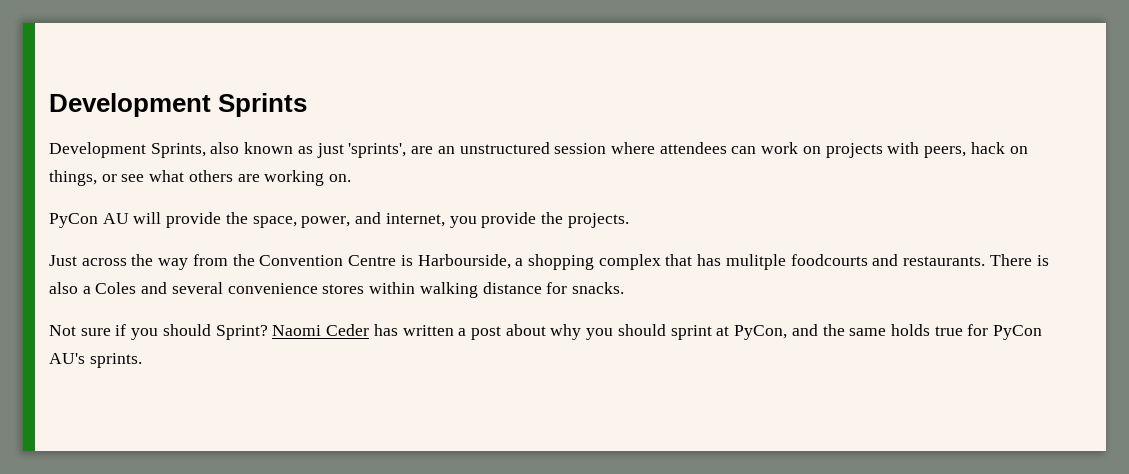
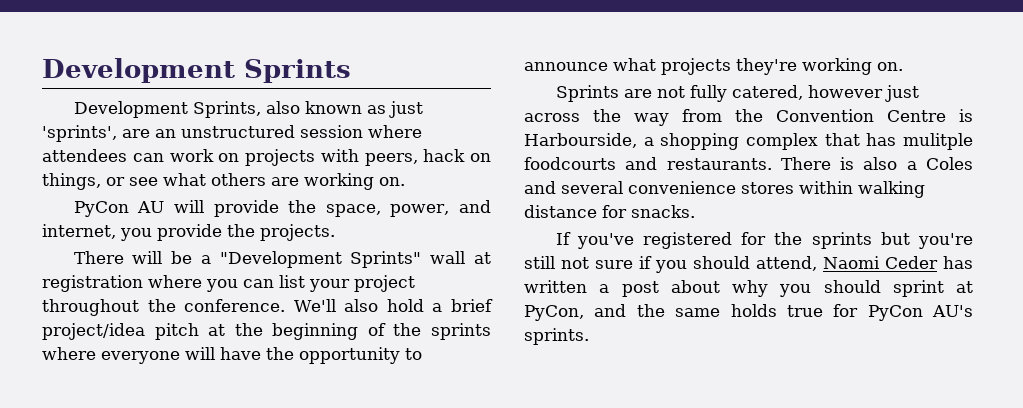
[49,255,77,266] Just -> [73,251,491,268] [42,275,415,292] [42,299,494,316] [42,323,491,340] [42,347,422,364] [524,58,903,75] [555,85,919,102] There will be a "Development Sprints" wall at registration where you can list your project throughout the conference. We'll also hold a brief project/idea pitch at the beginning of the sprints where everyone will have the opportunity to announce what projects they're working on. // Sprints are not fully catered, however just
[49,325,76,336] Not -> [555,232,973,249] [524,256,589,269] If you've registered for the sprints but you're still not
[215,325,268,340] Sprint? -> [756,256,817,271] attend,

